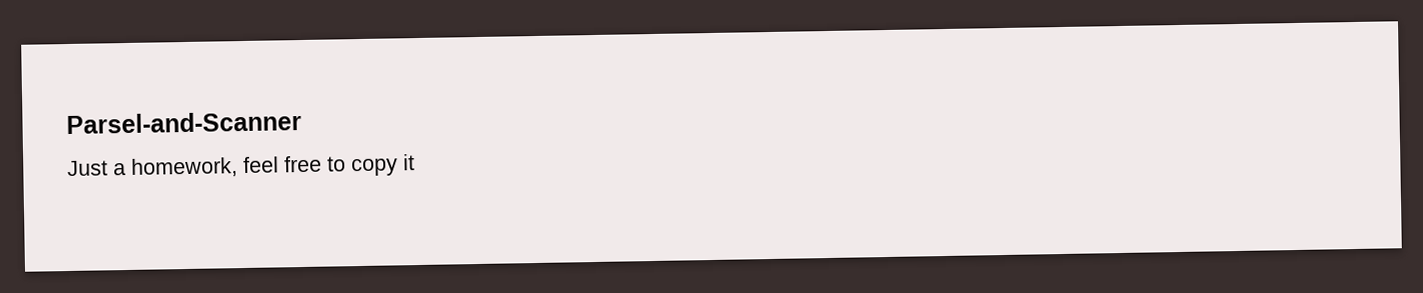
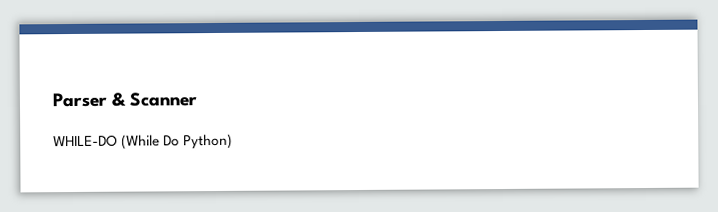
[66,111,302,135] [67,154,415,178] Parsel-and-Scanner // Just a homework, feel free to copy it -> [52,92,198,108] [53,133,234,150] Parser & Scanner // WHILE-DO (While Do Python)

